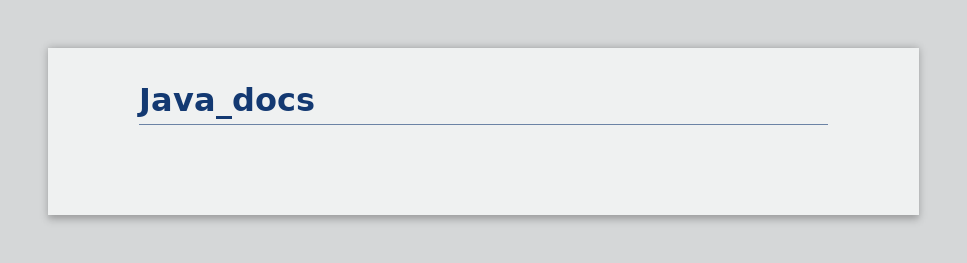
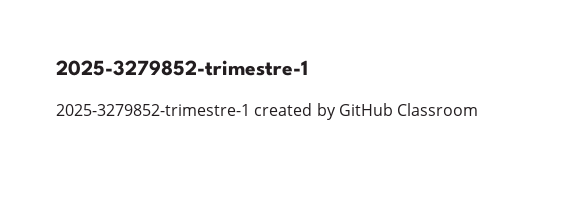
[137,87,315,119] Java_docs -> [56,60,308,76] [56,103,479,120] 2025-3279852-trimestre-1 // 2025-3279852-trimestre-1 created by GitHub Classroom

